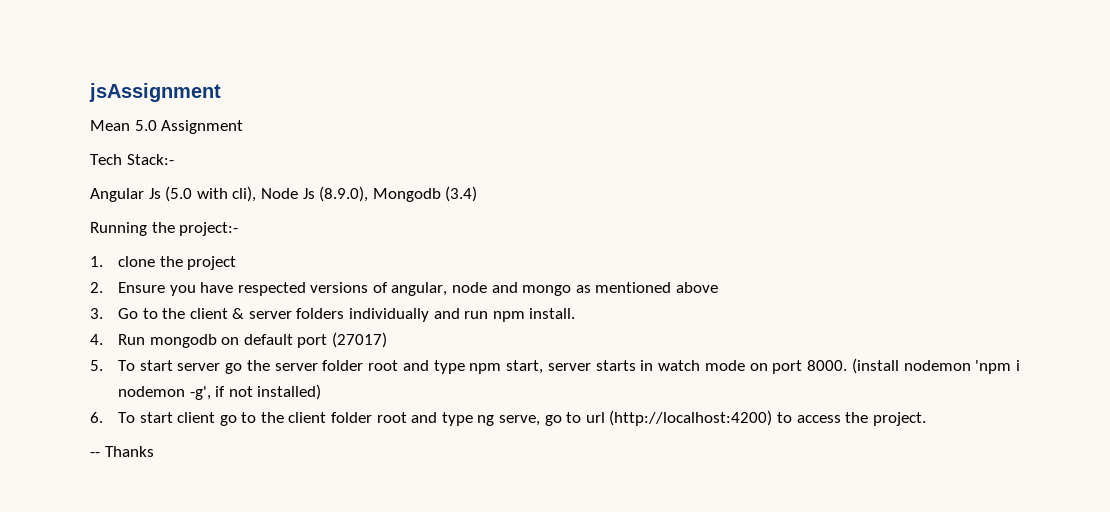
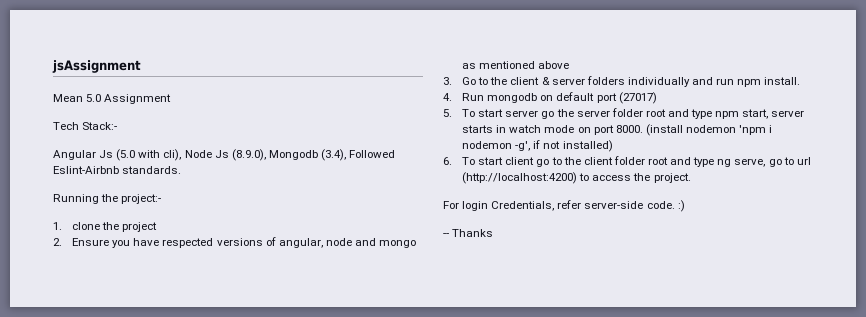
[445,186,478,202] (3.4) -> [320,149,396,161] [53,166,182,174] (3.4), Followed Eslint-Airbnb standards.
(926, 419) none -> [443,200,685,212] // For login Credentials, refer server-side code. :)

